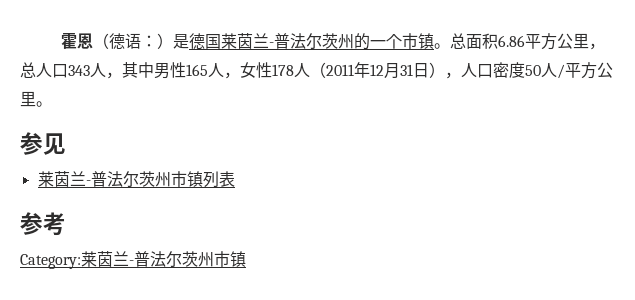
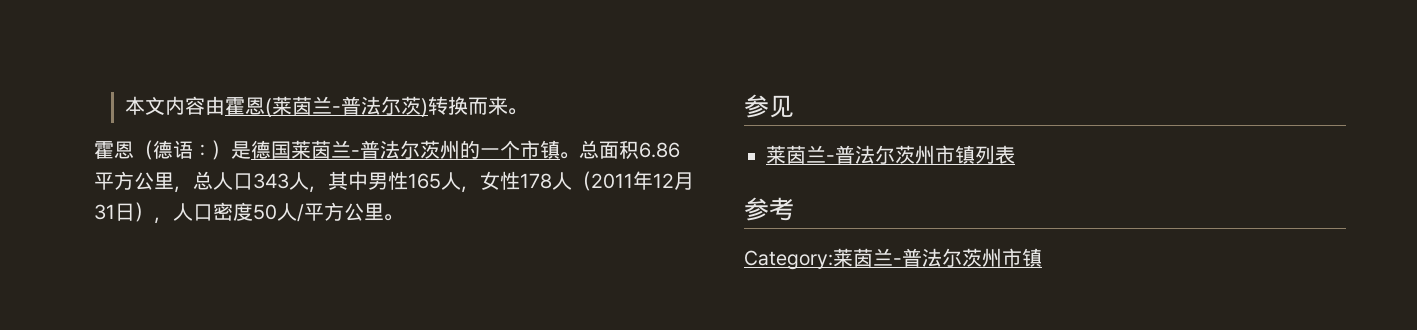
(60, 41) none -> [125,96,528,117] 本文内容由霍恩(莱茵兰-普法尔茨)转换而来。 //

